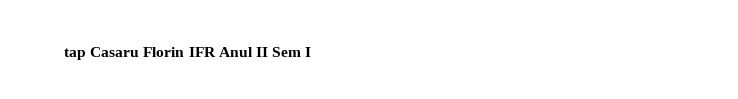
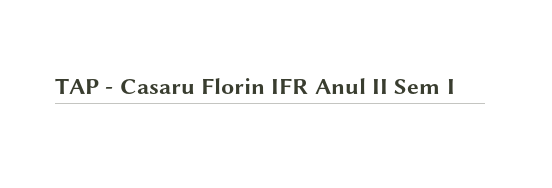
[64,48,86,60] tap -> [55,78,114,94] TAP -

